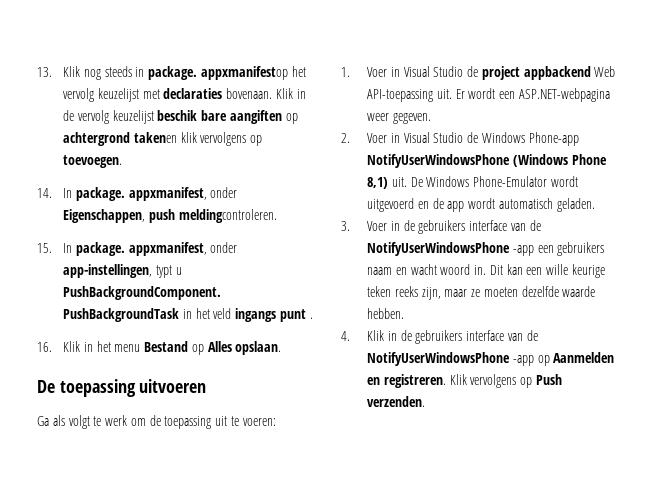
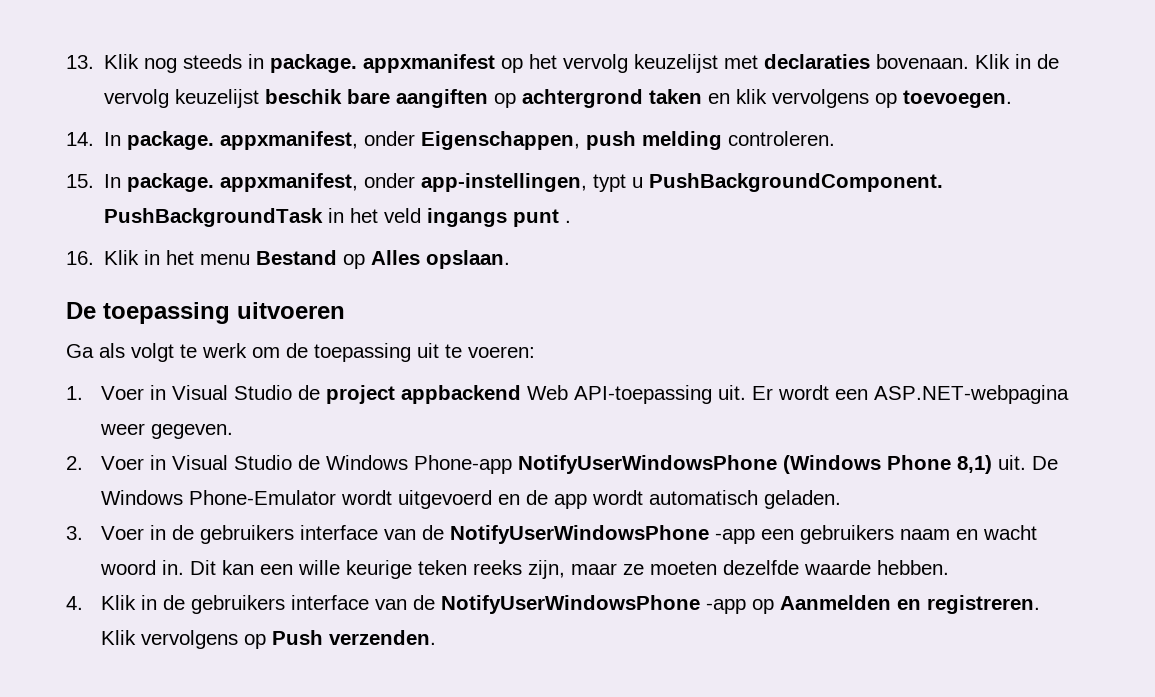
[200,66,288,80] appxmanifestop -> [363,54,524,73] appxmanifest op
[133,132,177,143] takenen -> [649,89,731,104] taken en
[178,209,277,223] meldingcontroleren. -> [642,131,836,150] melding controleren.

